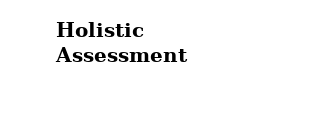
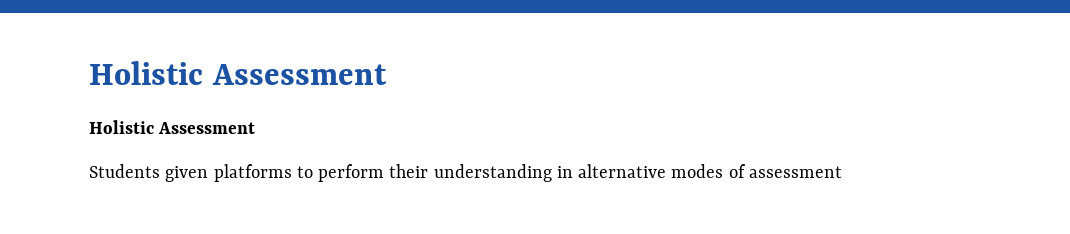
[56,22,144,37] [55,47,188,62] Holistic Assessment -> [89,61,387,85] [89,120,256,134] [89,164,842,182] Holistic Assessment // Holistic Assessment // Students given platforms to perform their understanding in alternative modes of assessment

